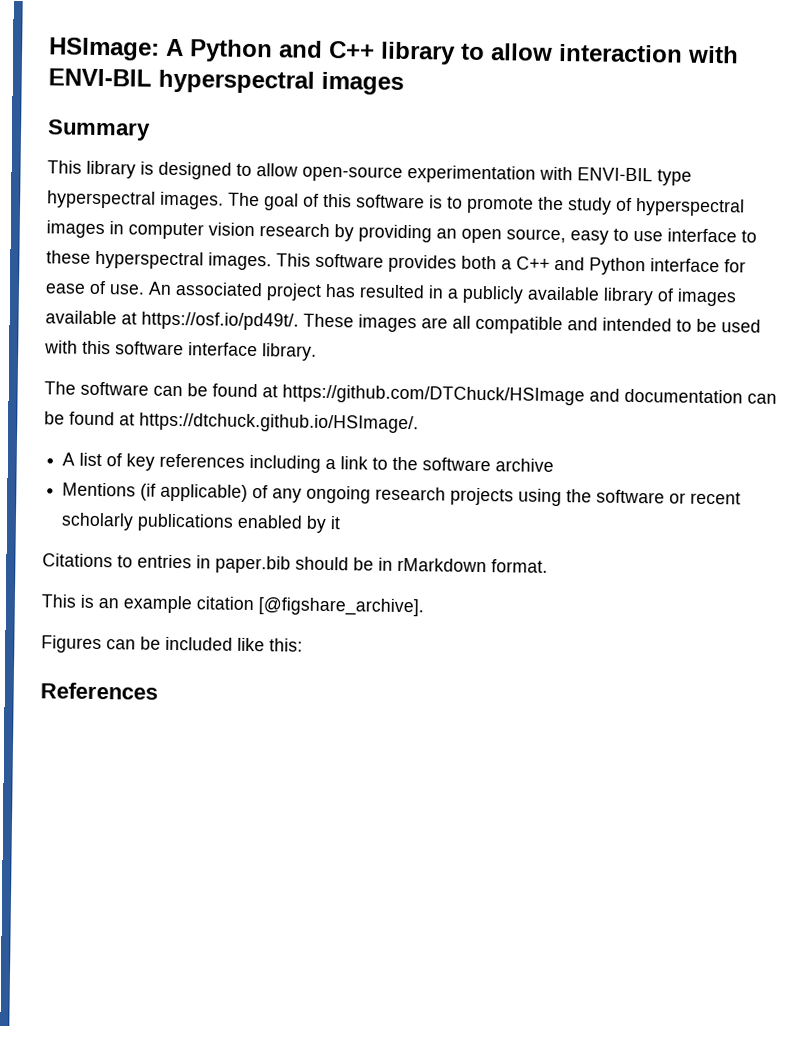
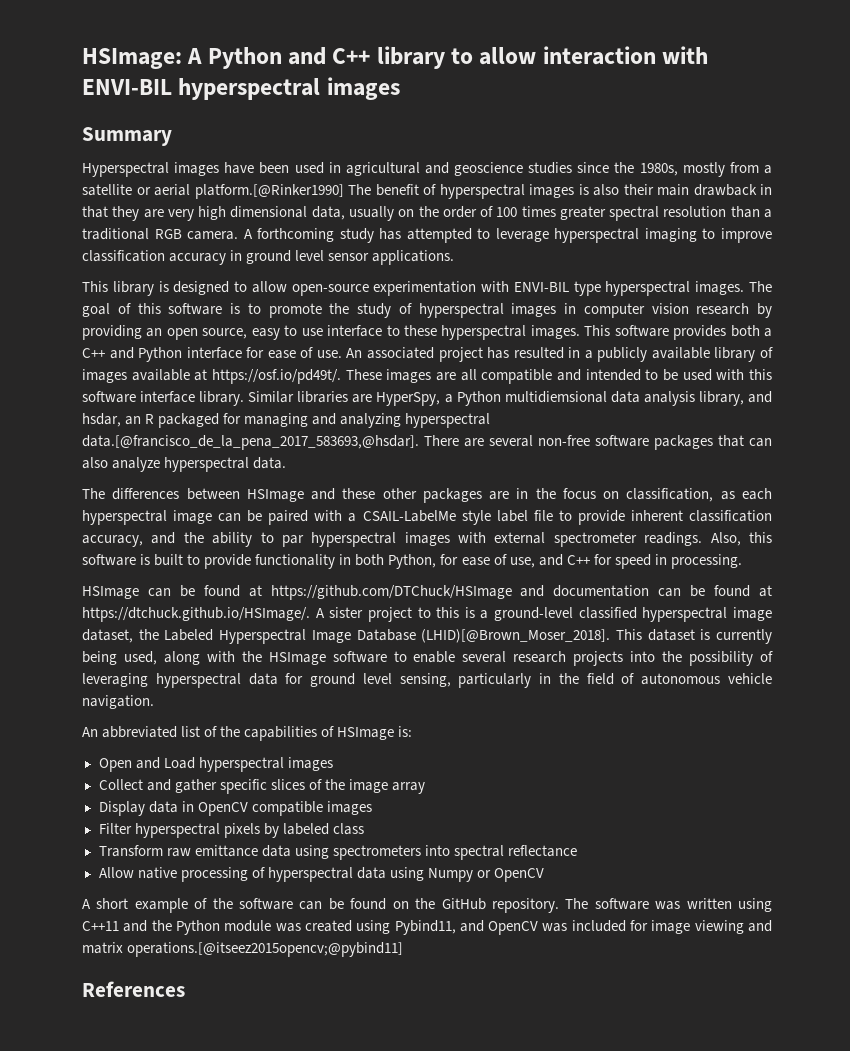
(151, 130) none -> [82,162,772,177] [82,184,772,199] [82,206,773,221] [82,228,773,243] [82,250,455,265] // Hyperspectral images have been used in agricultural and geoscience studies since the 1980s, mostly from a satellite or aerial platform.[@Rinker1990] The benefit of hyperspectral images is also their main drawback in that they are very high dimensional data, usually on the order of 100 times greater spectral resolution than a traditional RGB camera. A forthcoming study has attempted to leverage hyperspectral imaging to improve classification accuracy in ground level sensor applications.
[44,381,149,396] // The software -> [248,391,773,406] [82,413,491,428] [82,435,772,450] [82,457,287,472] [82,488,772,503] [82,510,772,525] [82,532,772,547] [82,554,742,569] [82,586,139,599] Similar libraries are HyperSpy, a Python multidiemsional data analysis library, and hsdar, an R packaged for managing and analyzing hyperspectral data.[@francisco_de_la_pena_2017_583693,@hsdar]. There are several non-free software packages that can also analyze hyperspectral data. // The differences between HSImage and these other packages are in the focus on classification, as each hyperspectral image can be paired with a CSAIL-LabelMe style label file to provide inherent classification accuracy, and the ability to par hyperspectral images with external spectrometer readings. Also, this software is built to provide functionality in both Python, for ease of use, and C++ for speed in processing. // HSImage
[62,452,555,473] [62,482,742,507] [61,512,342,534] [42,553,548,574] [41,594,424,617] [41,635,303,654] // A list of key references including a link to the software archive // Mentions (if applicable) of any ongoing research projects using the software or recent scholarly publications enabled by it // Citations to entries in paper.bib should be in rMarkdown format. // This is an example citation [@figshare_archive]. // Figures can be included like this: -> [315,607,772,622] [82,629,773,644] [82,651,773,666] [82,673,772,688] [82,695,154,709] [82,726,413,741] [98,757,333,772] [98,779,425,794] [98,801,372,816] [98,823,364,838] [98,845,577,860] [98,867,544,882] [82,898,772,913] [82,920,772,935] [82,942,404,957] A sister project to this is a ground-level classified hyperspectral image dataset, the Labeled Hyperspectral Image Database (LHID)[@Brown_Moser_2018]. This dataset is currently being used, along with the HSImage software to enable several research projects into the possibility of leveraging hyperspectral data for ground level sensing, particularly in the field of autonomous vehicle navigation. // An abbreviated list of the capabilities of HSImage is: // Open and Load hyperspectral images // Collect and gather specific slices of the image array // Display data in OpenCV compatible images // Filter hyperspectral pixels by labeled class // Transform raw emittance data using spectrometers into spectral reflectance // Allow native processing of hyperspectral data using Numpy or OpenCV // A short example of the software can be found on the GitHub repository. The software was written using C++11 and the Python module was created using Pybind11, and OpenCV was included for image viewing and matrix operations.[@itseez2015opencv;@pybind11]

